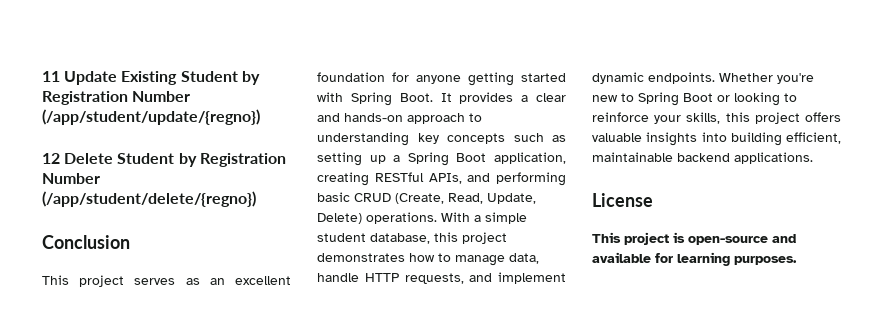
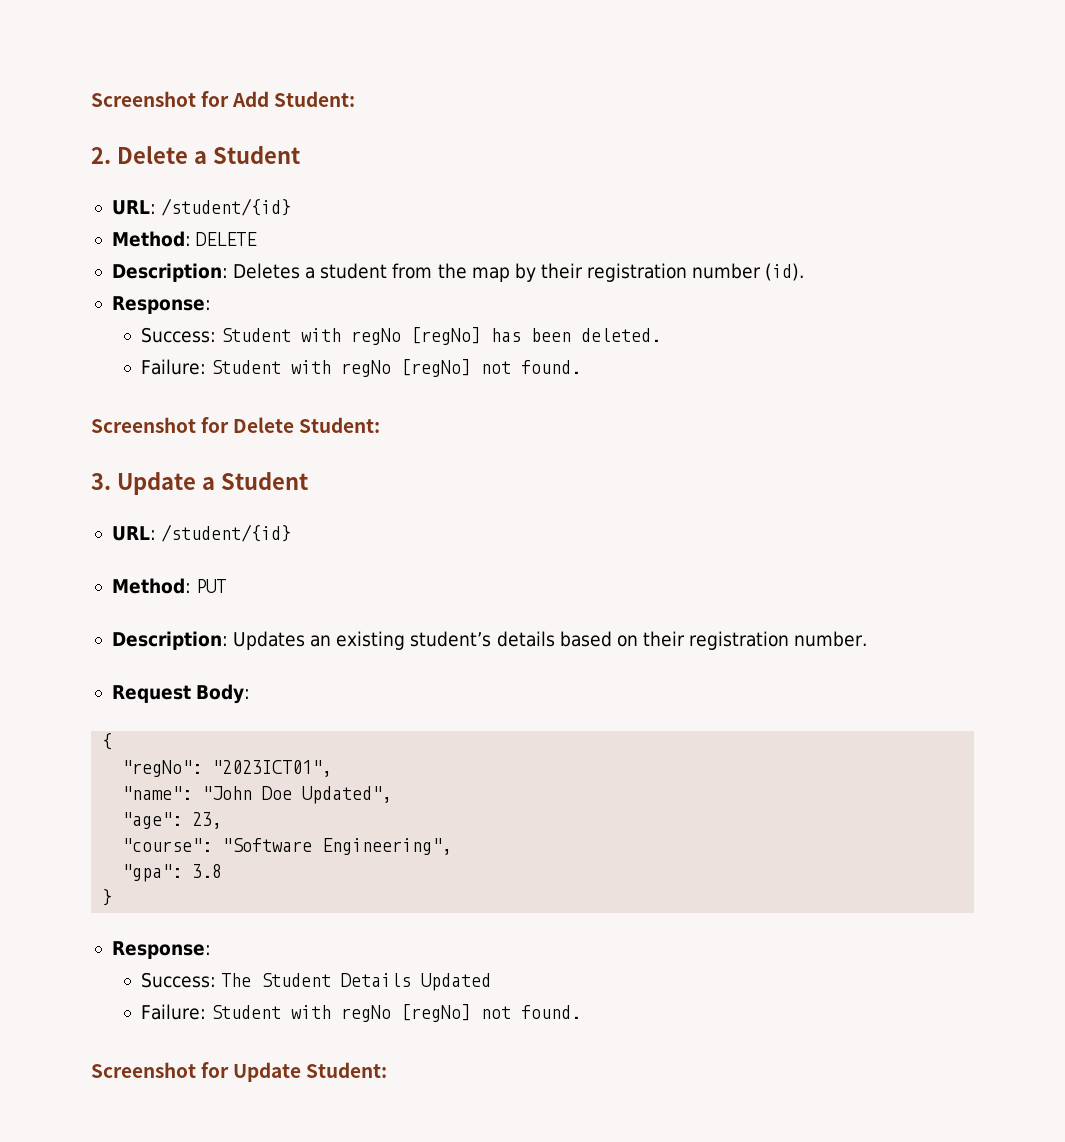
[42,71,260,85] [42,91,191,105] [42,109,260,125] [42,153,286,167] [42,173,100,184] [42,191,256,207] [42,235,130,249] [42,275,291,287] [317,72,566,86] [317,92,566,106] [317,113,482,124] [317,132,566,146] [317,152,566,166] [317,172,566,186] [317,192,536,204] [317,212,527,224] [317,232,507,244] [317,253,539,266] [317,272,566,284] [592,72,814,84] [592,92,797,106] [592,112,841,124] [592,132,841,146] [592,152,813,164] [592,193,653,207] [592,232,796,245] [592,252,797,266] 11 Update Existing Student by Registration Number (/app/student/update/{regno}) // 12 Delete Student by Registration Number (/app/student/delete/{regno}) // Conclusion // This project serves as an excellent foundation for anyone getting started with Spring Boot. It provides a clear and hands-on approach to understanding key concepts such as setting up a Spring Boot application, creating RESTful APIs, and performing basic CRUD (Create, Read, Update, Delete) operations. With a simple student database, this project demonstrates how to manage data, handle HTTP requests, and implement dynamic endpoints. Whether you're new to Spring Boot or looking to reinforce your skills, this project offers valuable insights into building efficient, maintainable backend applications. // License // This project is open-source and available for learning purposes. -> [91,91,356,107] [91,146,300,164] [111,198,292,216] [111,231,258,247] [111,263,805,282] [111,296,211,314] [141,327,662,345] [141,359,582,377] [91,417,381,433] [91,472,308,495] [111,524,292,542] [111,578,227,594] [111,631,868,650] [111,684,251,704] [102,733,113,750] [122,760,333,777] [122,786,393,804] [122,812,223,829] [122,838,453,855] [122,864,223,882] [102,889,113,906] [111,941,211,959] [141,972,492,991] [141,1004,582,1022] [91,1062,388,1082] Screenshot for Add Student: // 2. Delete a Student // URL: /student/{id} // Method: DELETE // Description: Deletes a student from the map by their registration number (id). // Response: // Success: Student with regNo [regNo] has been deleted. // Failure: Student with regNo [regNo] not found. // Screenshot for Delete Student: // 3. Update a Student // URL: /student/{id} // Method: PUT // Description: Updates an existing student’s details based on their registration number. // Request Body: // { // "regNo": "2023ICT01", // "name": "John Doe Updated", // "age": 23, // "course": "Software Engineering", // "gpa": 3.8 // } // Response: // Success: The Student Details Updated // Failure: Student with regNo [regNo] not found. // Screenshot for Update Student:

